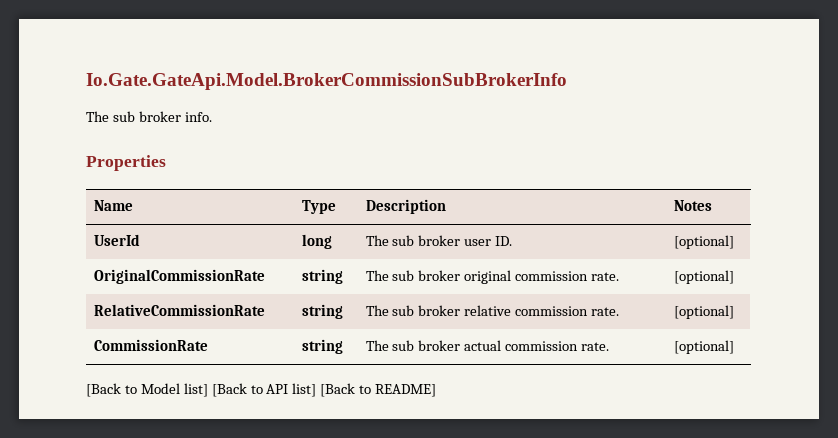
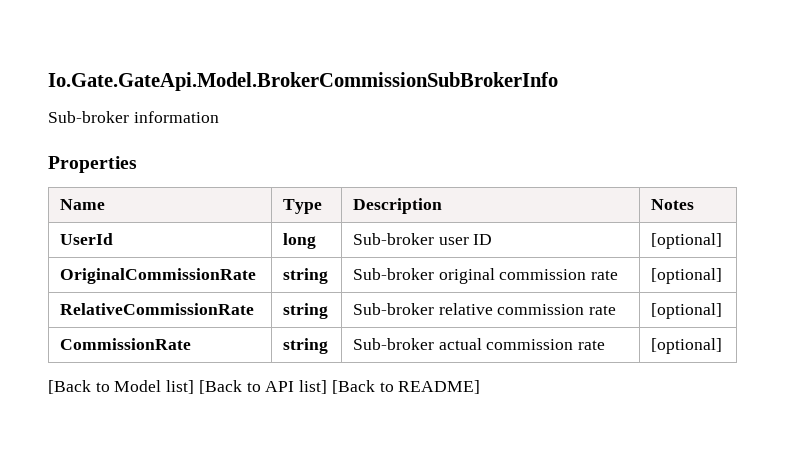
[86,111,212,122] The sub broker info. -> [48,111,219,123] Sub-broker information
[365,235,513,246] The sub broker user ID. -> [352,233,493,245] Sub-broker user ID
[365,270,461,281] The sub broker -> [352,268,434,280] Sub-broker
[591,272,620,281] rate. -> [591,270,619,280] rate
[365,305,461,316] The sub broker -> [352,303,434,315] Sub-broker
[591,307,620,316] rate. -> [589,305,617,315] rate
[365,340,461,351] The sub broker -> [352,338,434,350] Sub-broker
[581,342,610,351] rate. -> [578,340,606,350] rate

